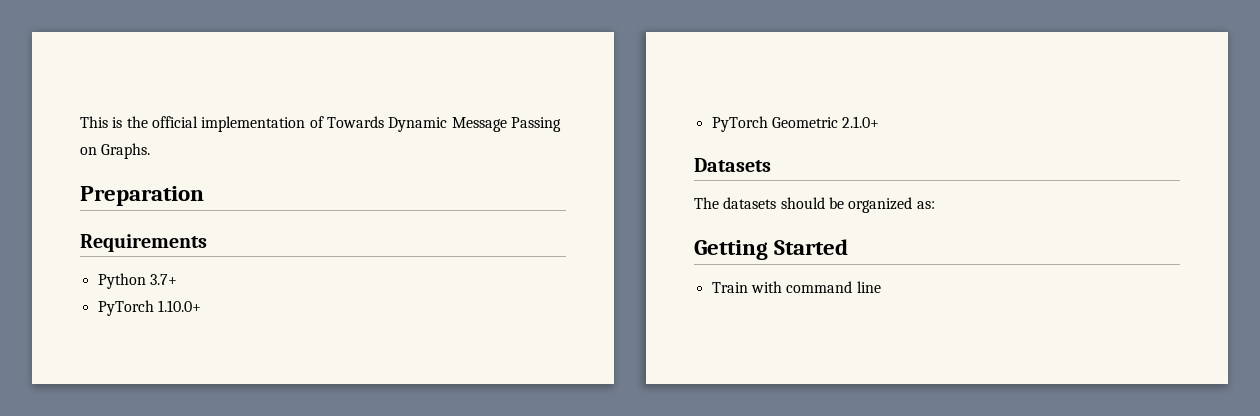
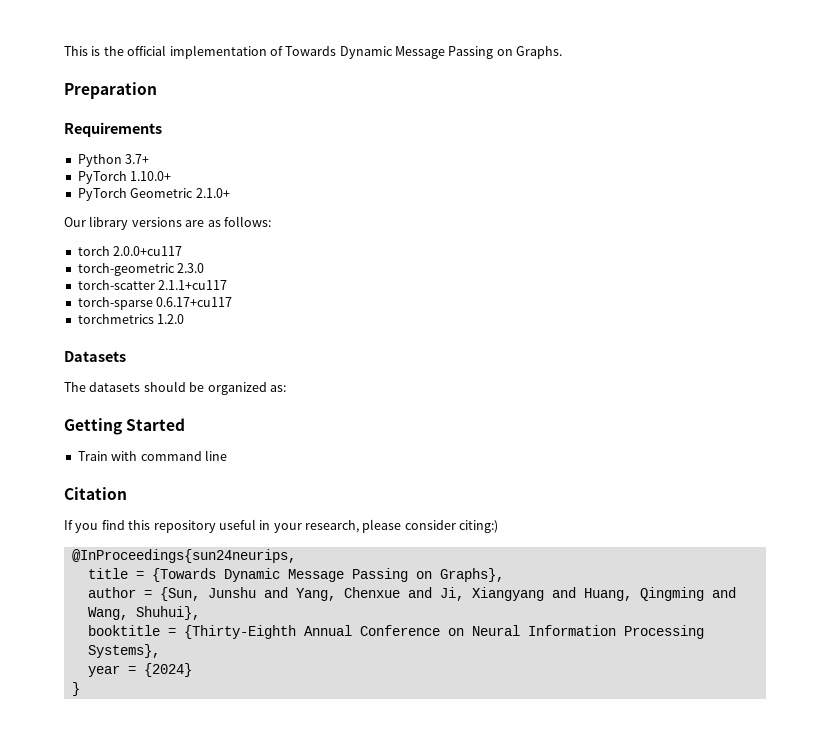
(880, 122) none -> [64,216,271,230] [77,246,183,256] [77,263,205,276] [77,280,228,290] [77,297,233,310] [77,314,185,324] // Our library versions are as follows: // torch 2.0.0+cu117 // torch-geometric 2.3.0 // torch-scatter 2.1.1+cu117 // torch-sparse 0.6.17+cu117 // torchmetrics 1.2.0
(881, 287) none -> [64,487,127,500] [64,519,499,533] [71,549,296,563] [87,568,504,582] [87,587,736,601] [87,606,200,620] [87,625,704,639] [87,644,160,658] [87,663,192,677] [71,682,80,696] // Citation // If you find this repository useful in your research, please consider citing:) // @InProceedings{sun24neurips, // title = {Towards Dynamic Message Passing on Graphs}, // author = {Sun, Junshu and Yang, Chenxue and Ji, Xiangyang and Huang, Qingming and Wang, Shuhui}, // booktitle = {Thirty-Eighth Annual Conference on Neural Information Processing Systems}, // year = {2024} // }

